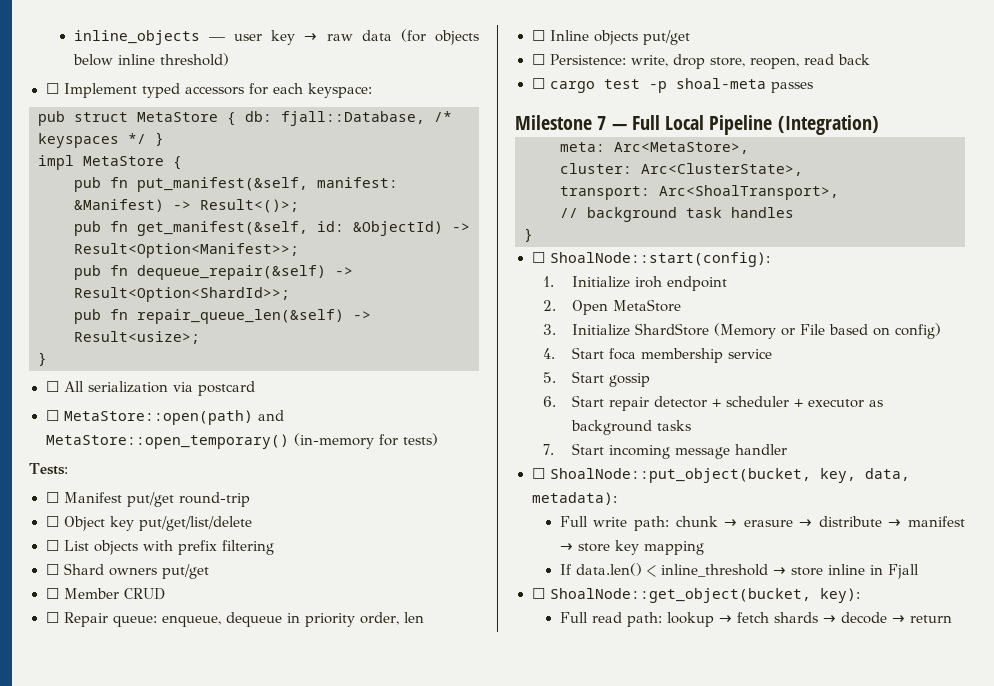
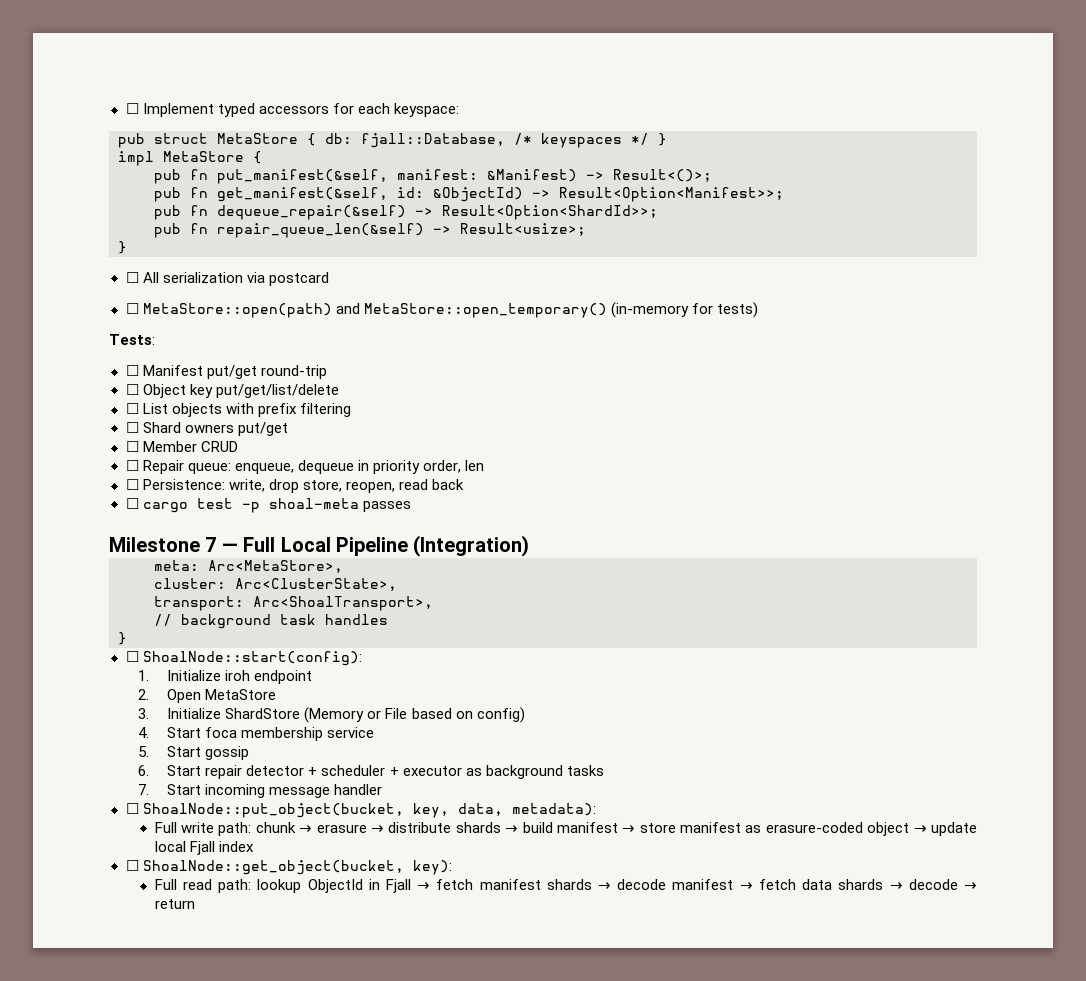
[73,29,479,45] [72,53,229,66] inline_objects — user key → raw data (for objects below inline threshold) // -> (125, 108) none
[531,30,690,45] // ☐ Inline objects put/get -> (484, 465) none
[888,516,965,527] [559,540,704,555] [559,563,919,579] → manifest → store key mapping // If data.len() < inline_threshold → store inline in Fjall -> [455,822,977,836] [154,841,254,855] shards → build manifest → store manifest as erasure-coded object → update local Fjall index
[718,612,769,623] → fetch -> [307,879,833,893] ObjectId in Fjall → fetch manifest shards → decode manifest → fetch data

